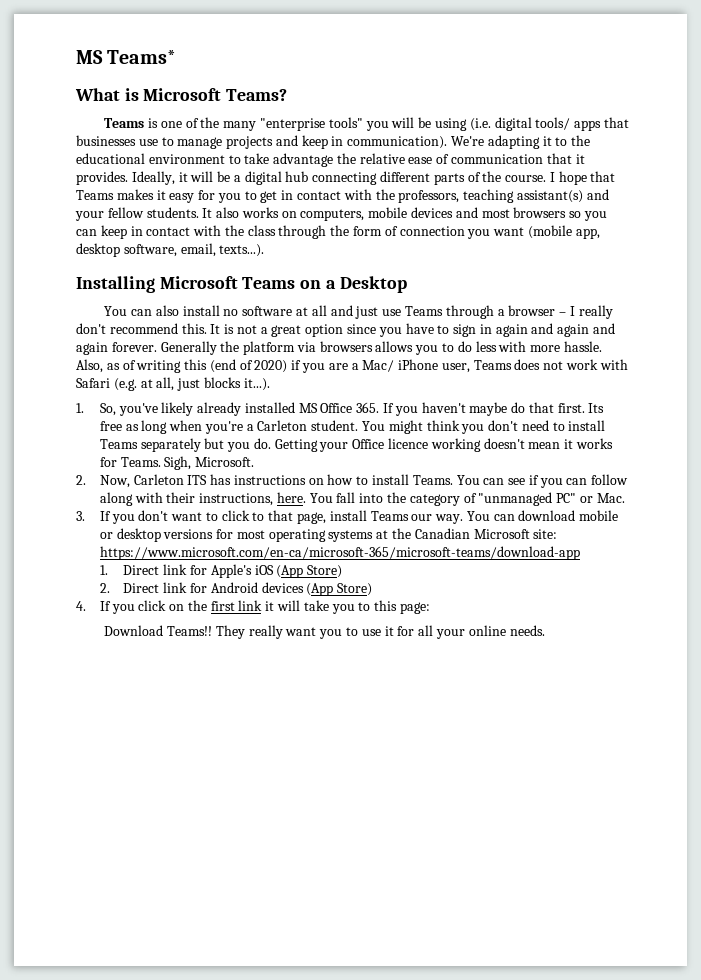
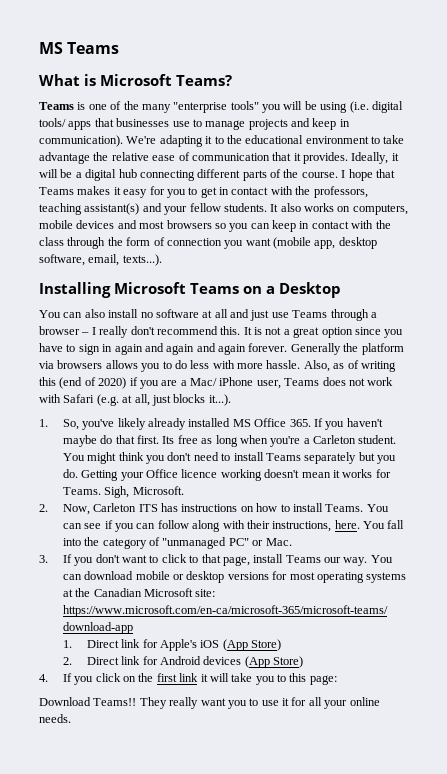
[76,50,177,64] MS Teams* -> [39,42,120,54] MS Teams

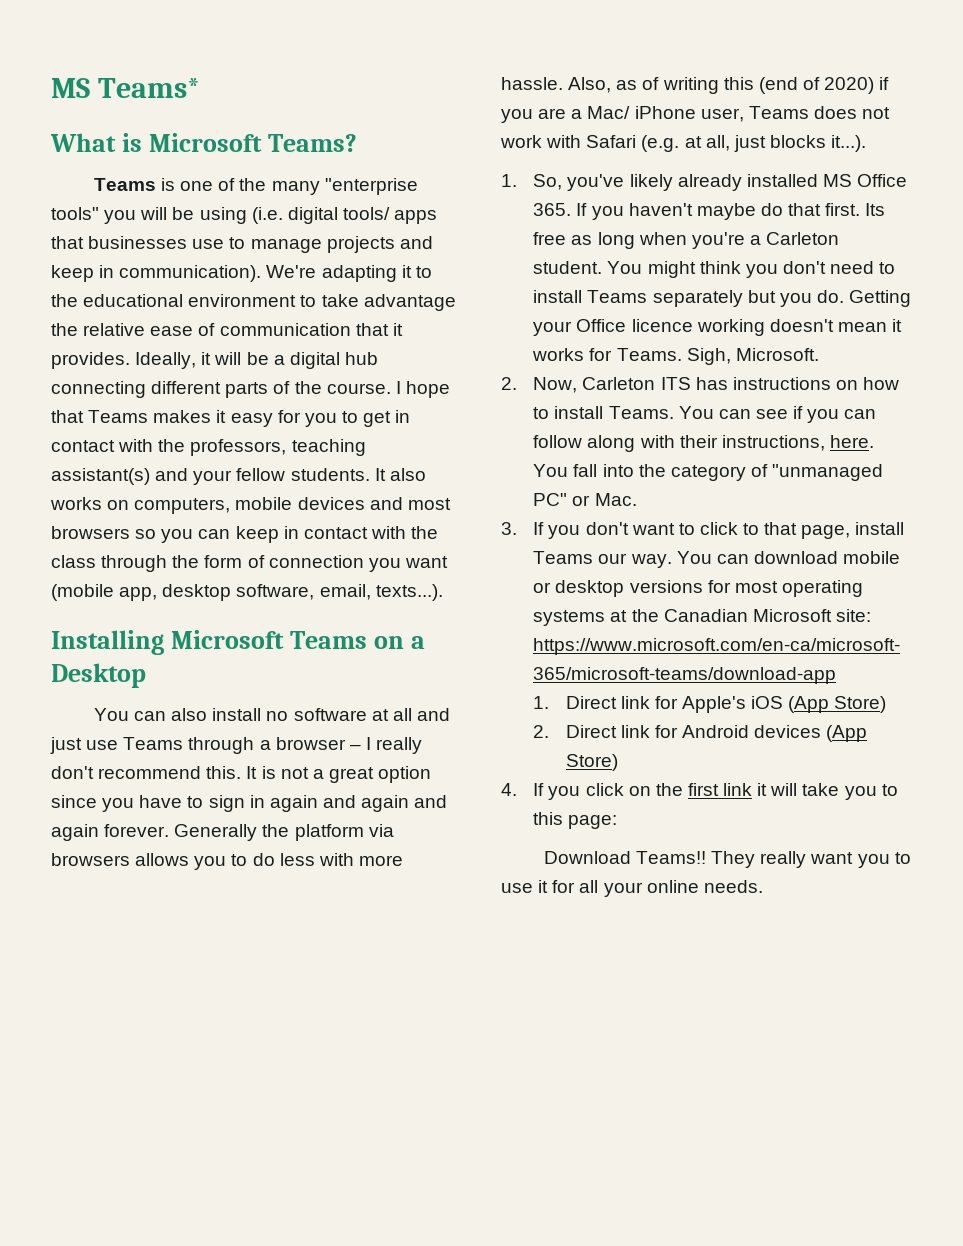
[39,42,120,54] MS Teams -> [51,78,202,98] MS Teams*

